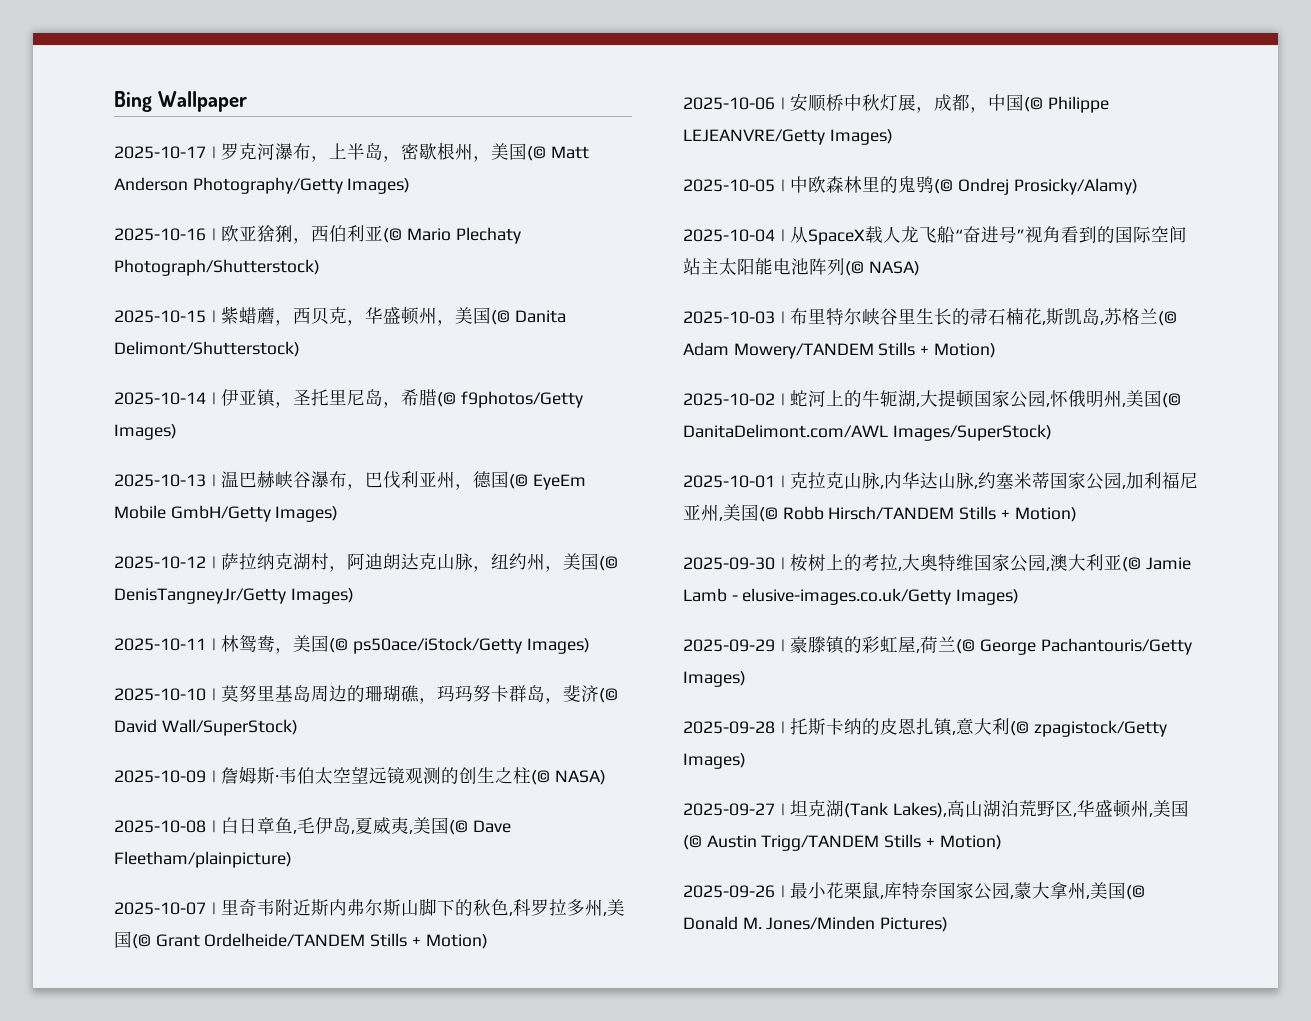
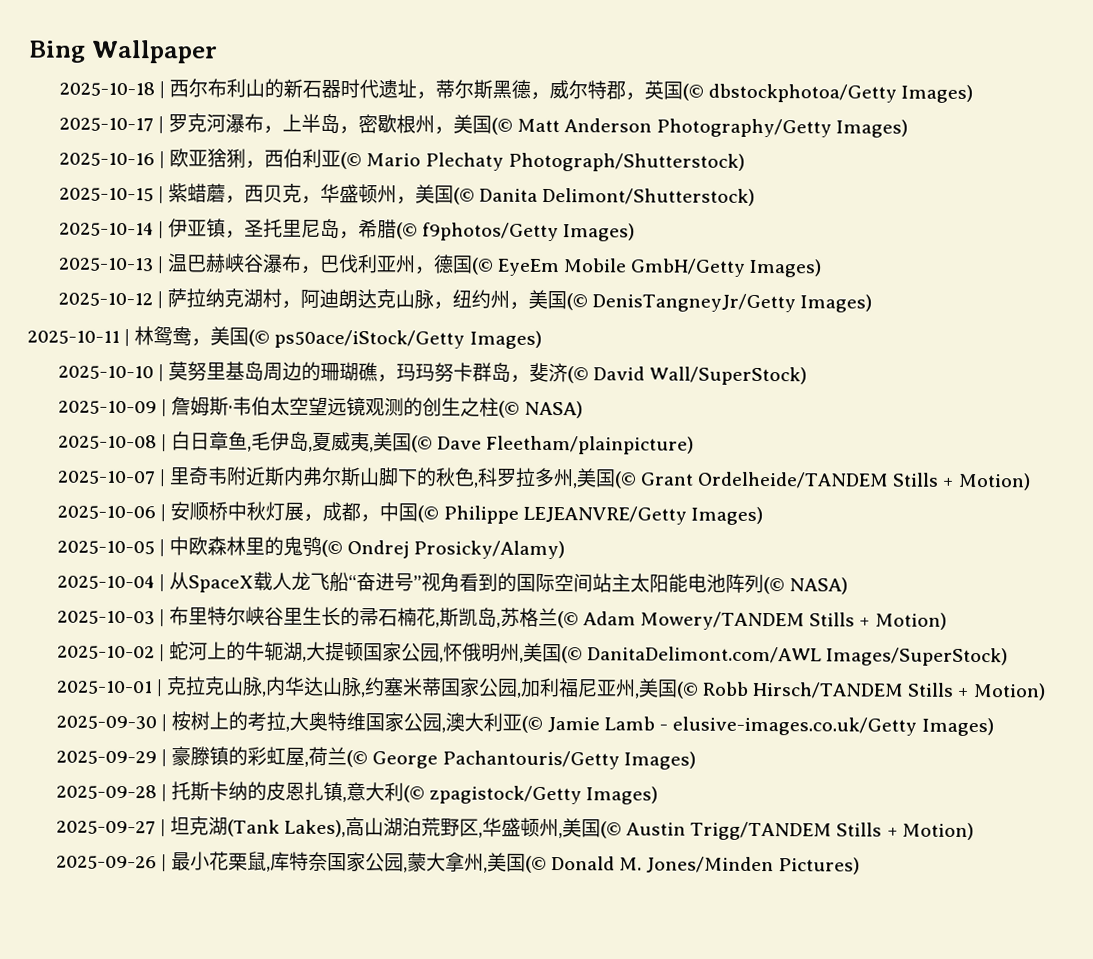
(247, 101) none -> [58,78,974,104] // 2025-10-18 | 西尔布利山的新石器时代遗址，蒂尔斯黑德，威尔特郡，英国(© dbstockphotoa/Getty Images)

